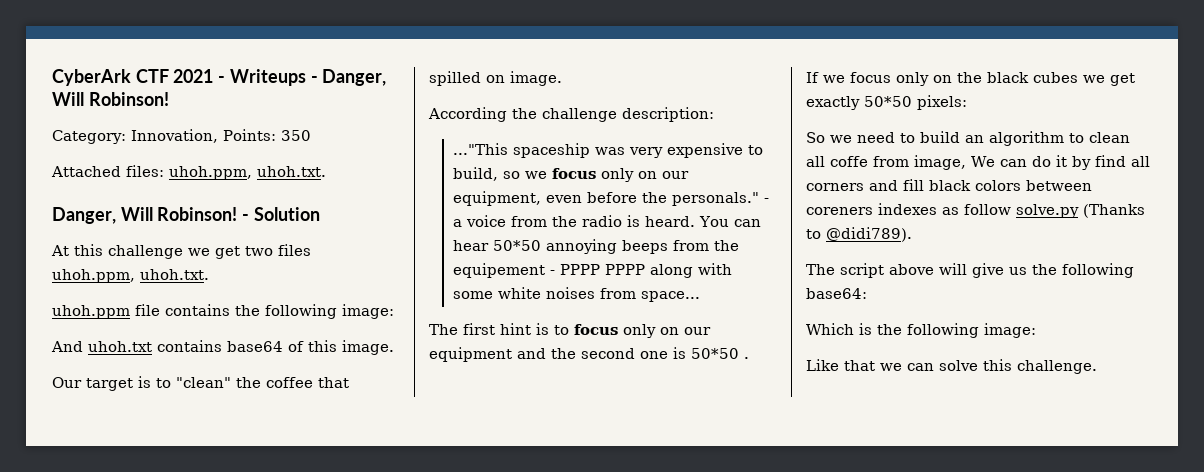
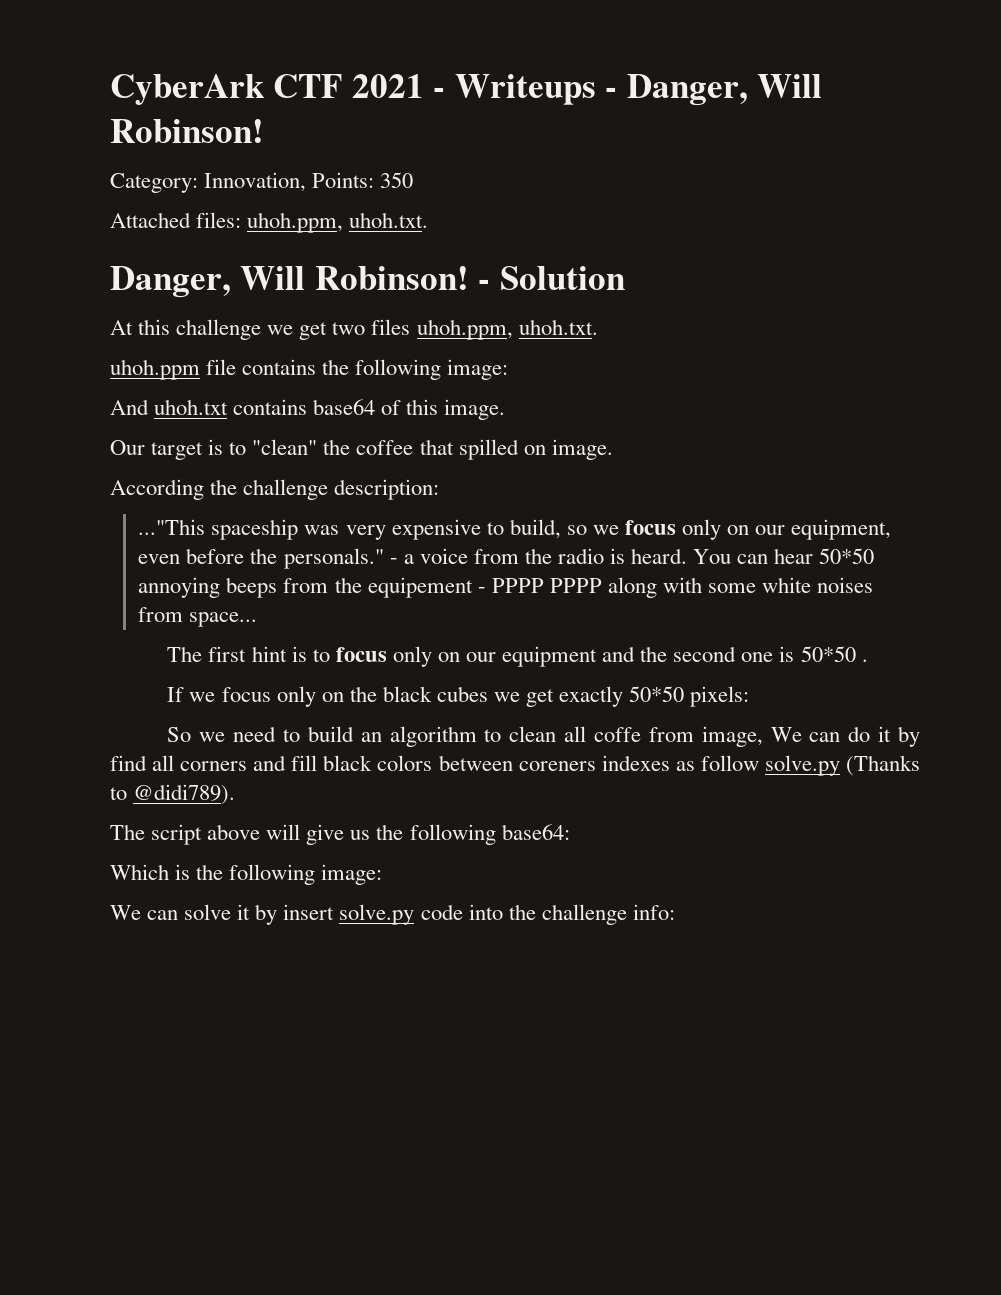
[806,359,1097,374] Like that we can solve this challenge. -> [110,904,675,925] We can solve it by insert solve.py code into the challenge info:

